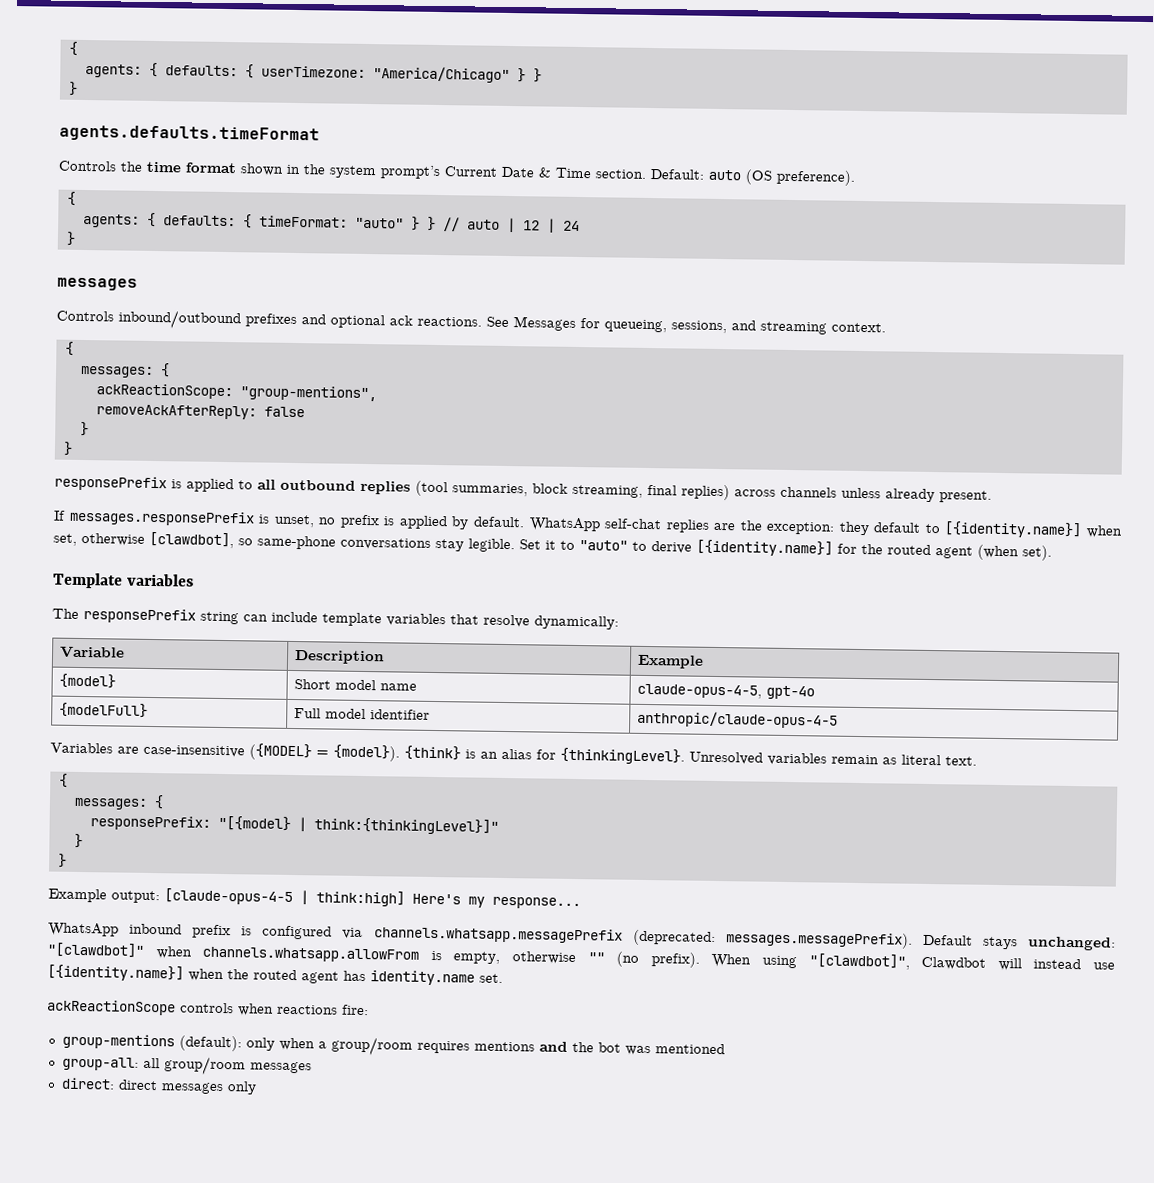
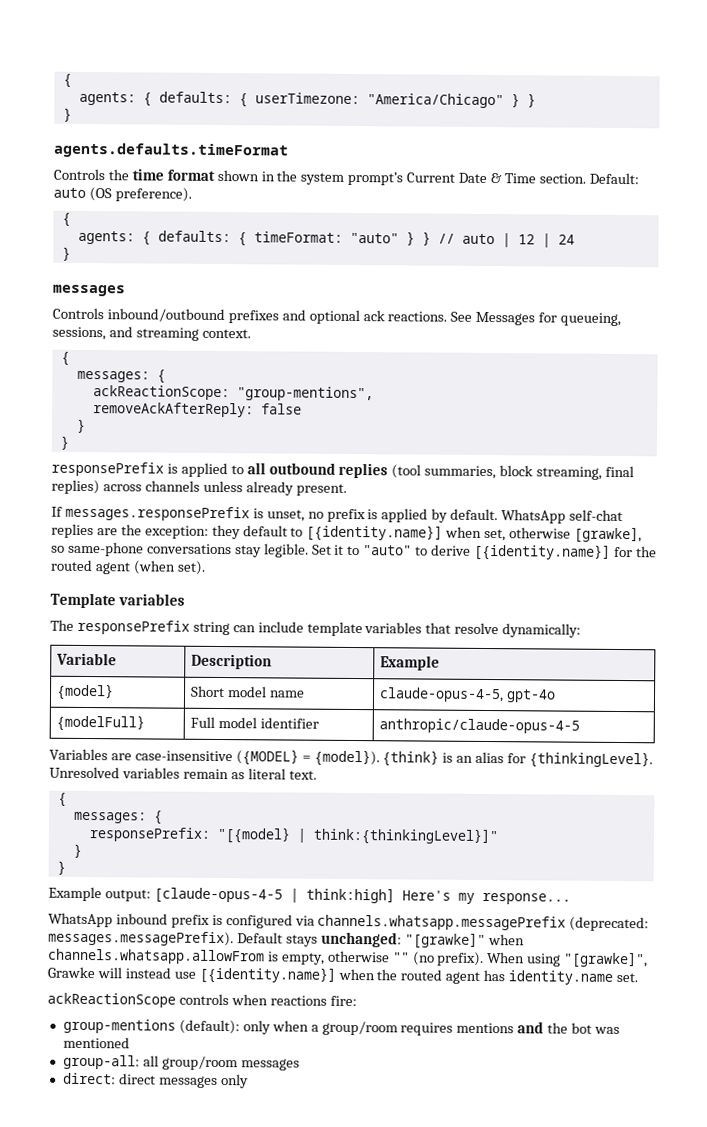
[149,531,234,549] [clawdbot], -> [574,526,643,544] [grawke],
[47,942,144,958] "[clawdbot]" -> [404,932,486,949] "[grawke]"
[808,953,987,970] "[clawdbot]", Clawdbot -> [563,951,649,969] [47,966,95,979] "[grawke]", Grawke

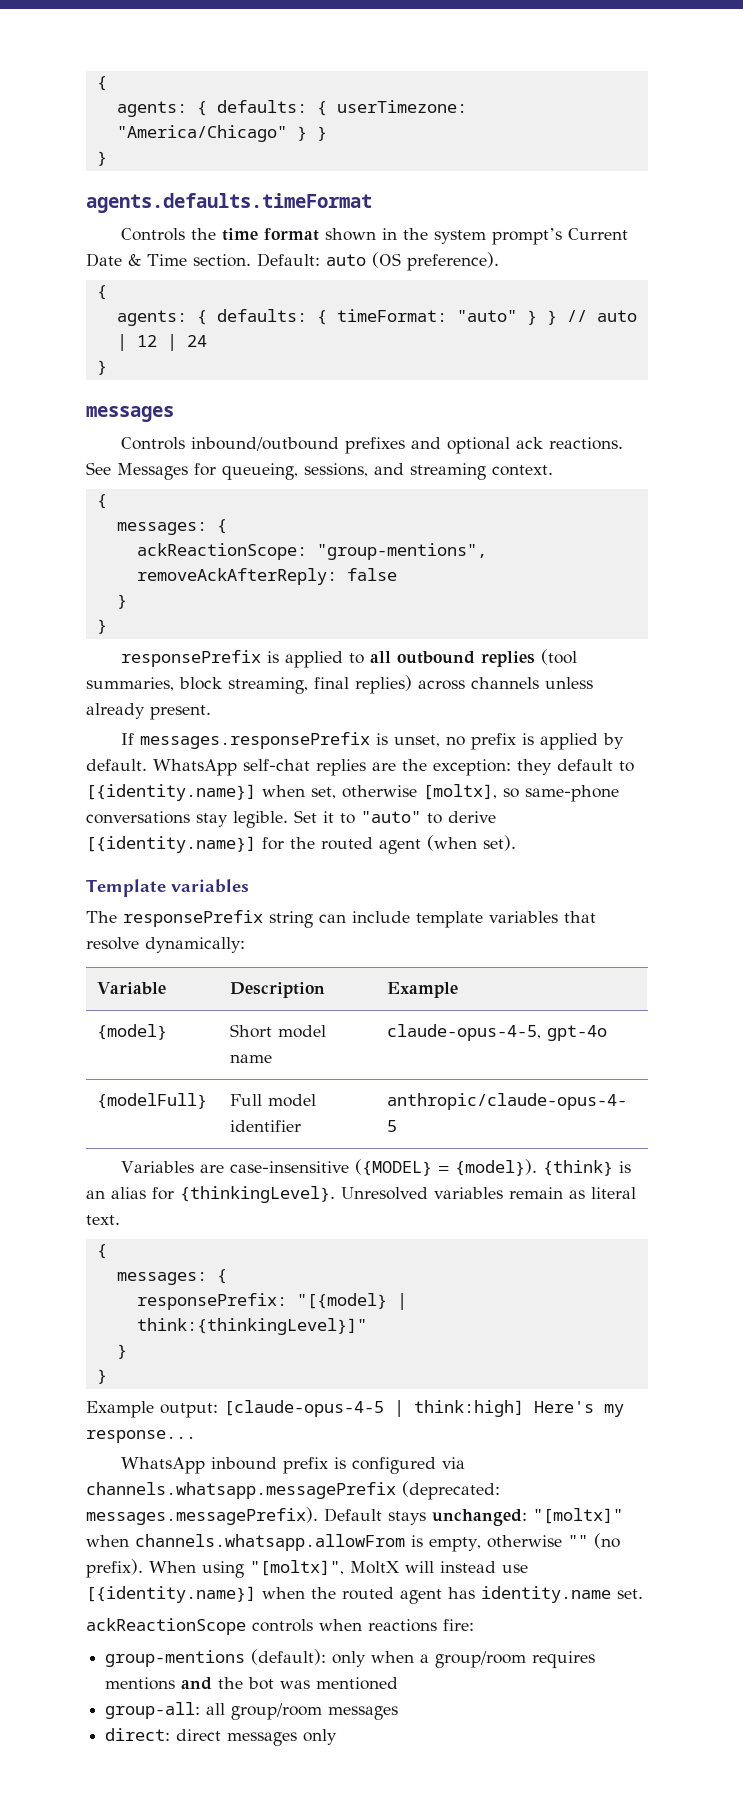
[574,526,643,544] [grawke], -> [423,784,497,800] [moltx],
[404,932,486,949] "[grawke]" -> [533,1508,623,1524] "[moltx]"
[563,951,649,969] [47,966,95,979] "[grawke]", Grawke -> [250,1560,400,1576] "[moltx]", MoltX

